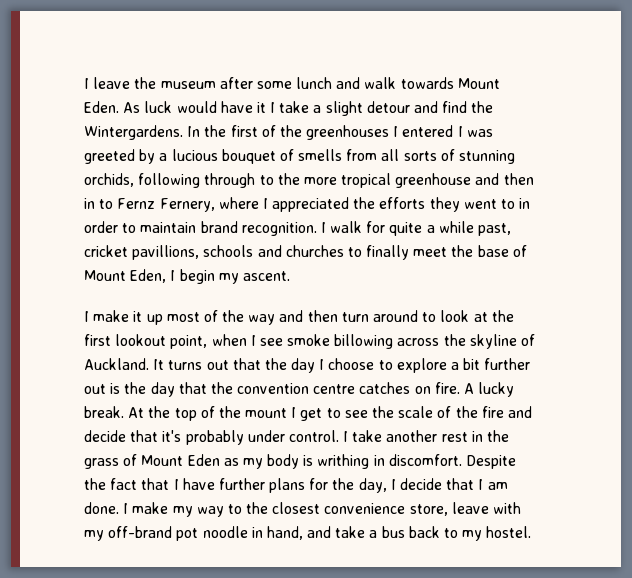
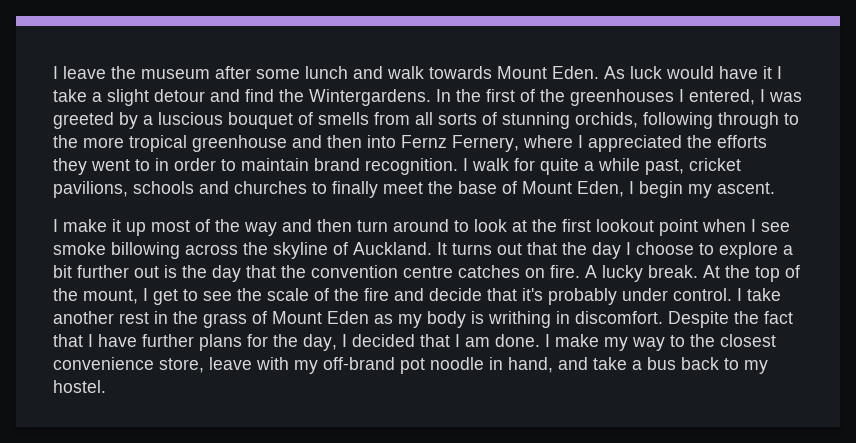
[402,125,454,137] entered -> [689,89,755,105] entered,
[171,149,218,161] lucious -> [158,112,223,125] luscious
[84,198,114,209] in to -> [367,135,396,148] into
[132,245,200,260] pavillions, -> [53,181,128,198] pavilions,
[170,335,208,349] point, -> [659,219,698,236] point
[245,408,288,418] mount -> [83,289,138,304] mount,
[400,478,443,490] decide -> [352,334,415,347] decided

